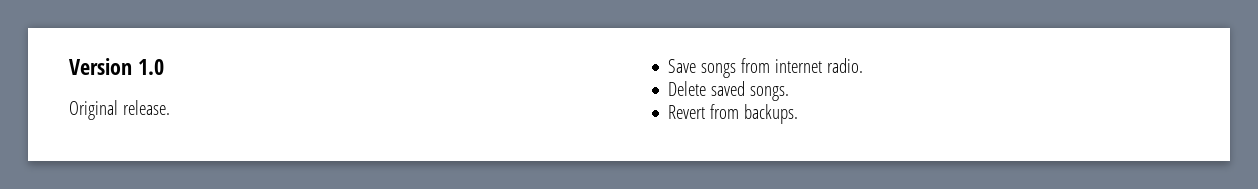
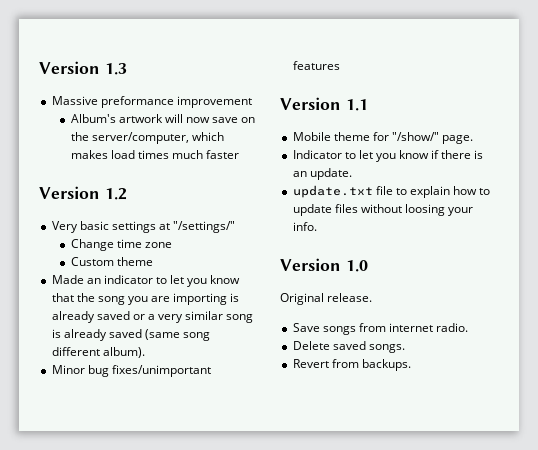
[69,58,132,75] Version -> [39,61,127,75] [51,96,252,108] [70,114,256,123] [70,132,225,144] [70,150,240,159] [39,186,127,200] [51,221,236,233] [70,239,173,251] [70,257,153,266] [51,275,241,287] [51,293,240,305] [51,311,254,323] [51,329,211,341] [51,347,145,358] [51,365,211,377] [292,61,340,70] [280,97,368,111] [292,132,474,144] [292,150,484,162] [292,168,352,180] [292,185,491,198] [292,204,474,216] [292,222,317,231] [280,258,341,271] Version 1.3 // Massive preformance improvement // Album's artwork will now save on the server/computer, which makes load times much faster // Version 1.2 // Very basic settings at "/settings/" // Change time zone // Custom theme // Made an indicator to let you know that the song you are importing is already saved or a very similar song is already saved (same song different album). // Minor bug fixes/unimportant features // Version 1.1 // Mobile theme for "/show/" page. // Indicator to let you know if there is an update. // update.txt file to explain how to update files without loosing your info. // Version

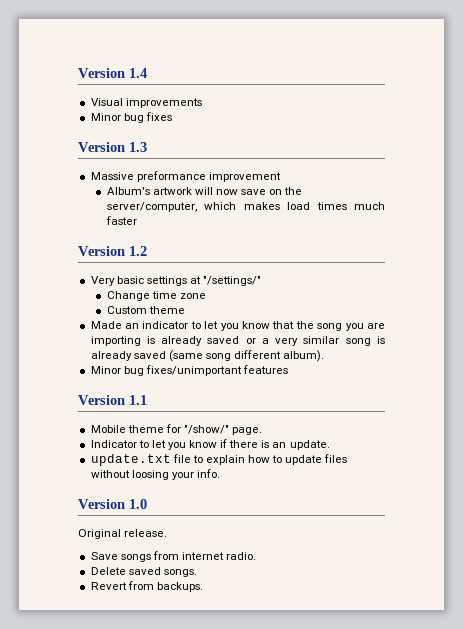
[39,61,100,74] Version -> [78,68,147,78] [90,98,202,108] [90,112,172,123] [78,142,125,152] Version 1.4 // Visual improvements // Minor bug fixes // Version

